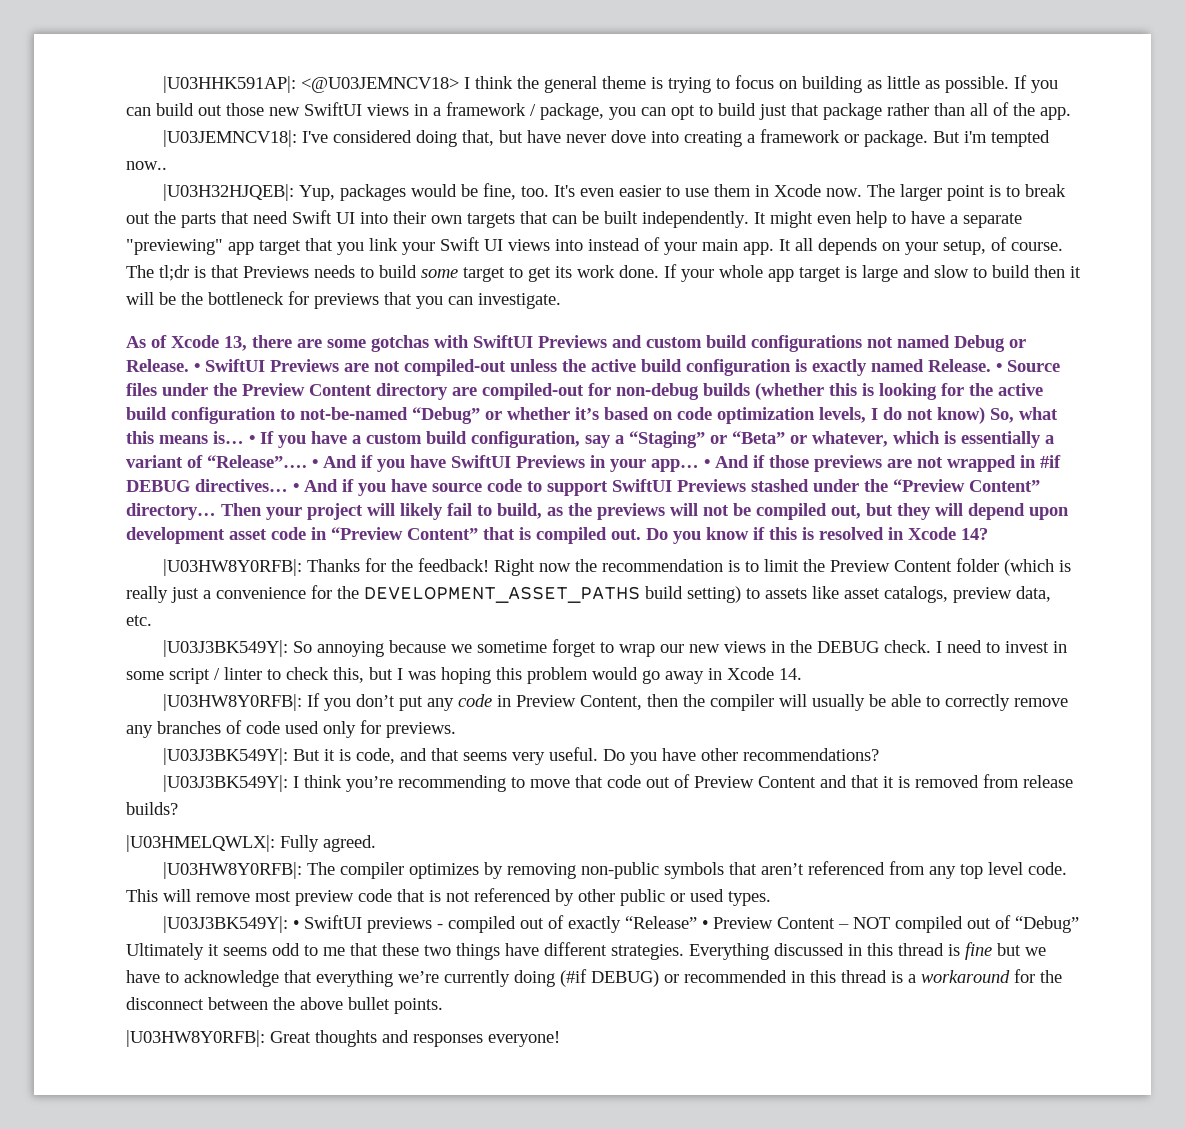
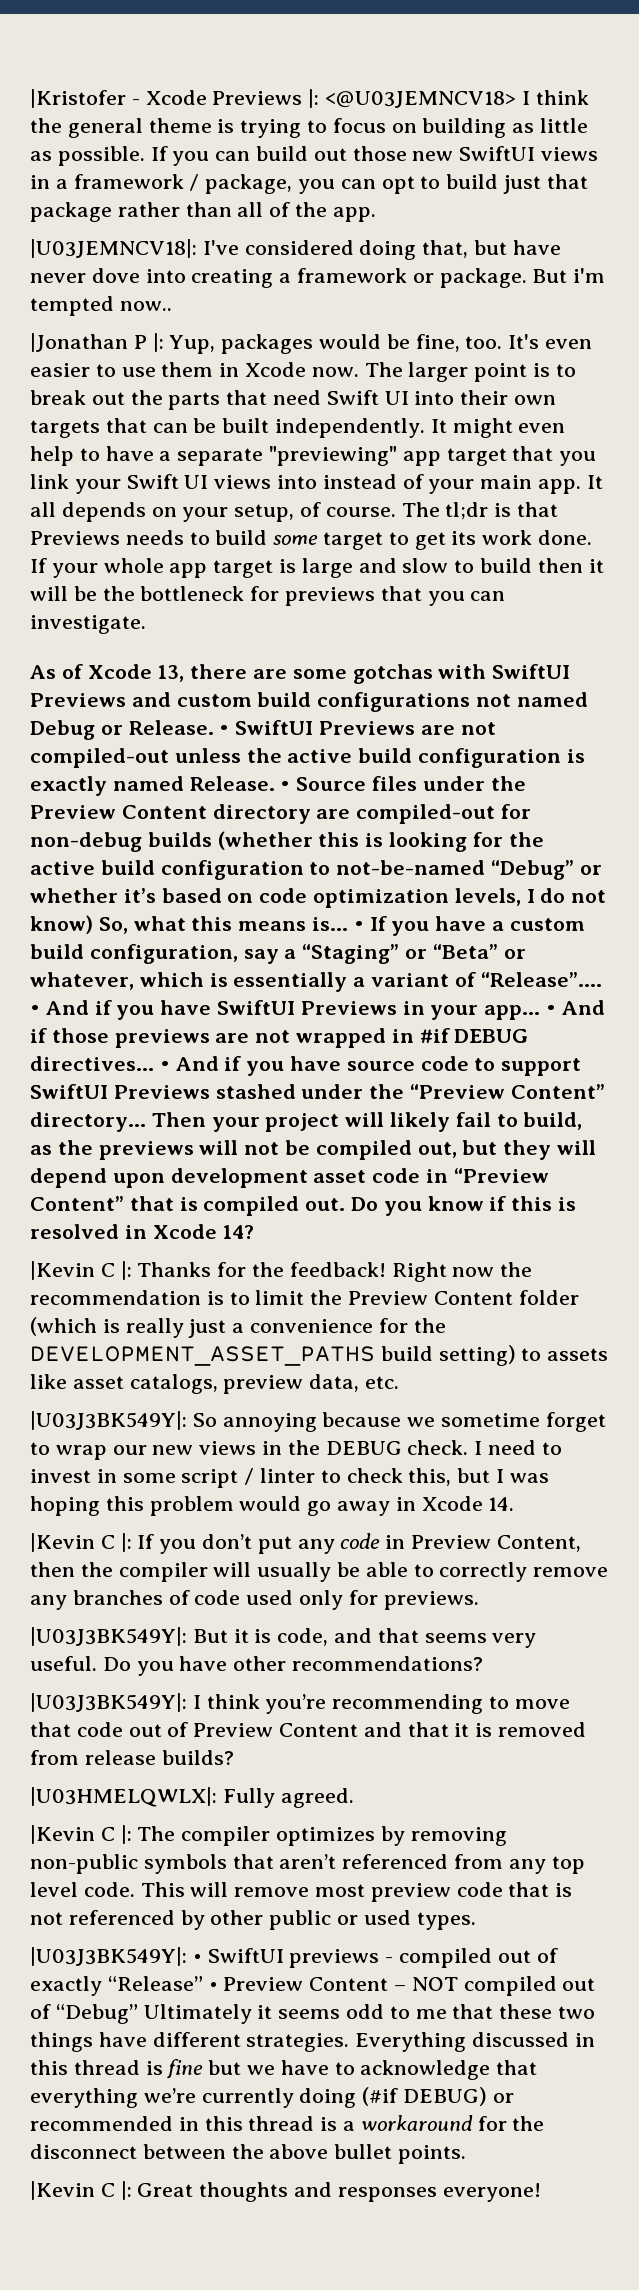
[162,76,296,93] |U03HHK591AP|: -> [30,89,320,108] |Kristofer - Xcode Previews |:
[162,184,294,201] |U03H32HJQEB|: -> [30,333,164,352] |Jonathan P |:
[162,559,302,576] |U03HW8Y0RFB|: -> [30,1261,132,1280] |Kevin C |:
[162,694,302,711] |U03HW8Y0RFB|: -> [30,1533,132,1552] |Kevin C |:
[162,862,302,879] |U03HW8Y0RFB|: -> [30,1825,132,1844] |Kevin C |:
[126,1030,265,1047] |U03HW8Y0RFB|: -> [30,2181,132,2200] |Kevin C |:

